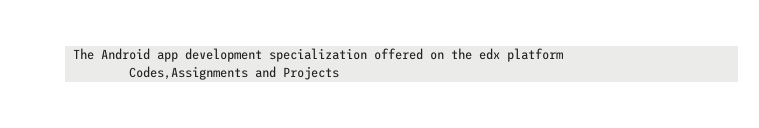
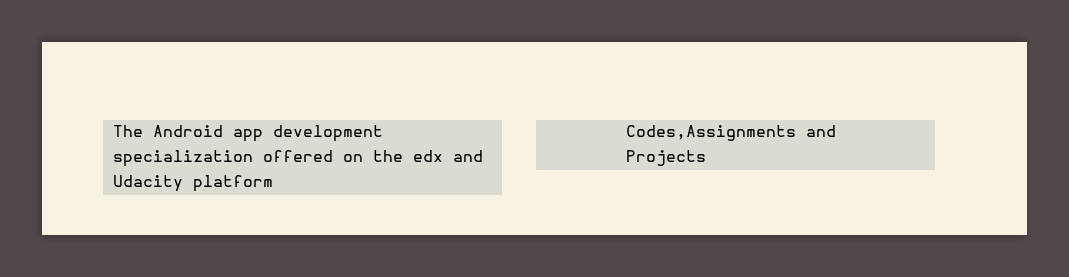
(501, 54) none -> [453,150,484,162] [113,175,184,192] and Udacity

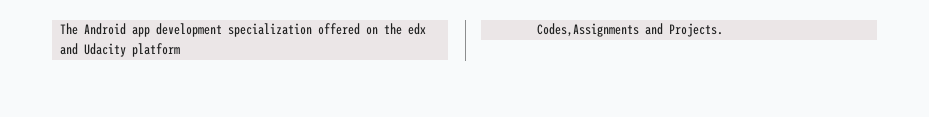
[626,150,707,166] Projects -> [668,23,723,37] Projects.

